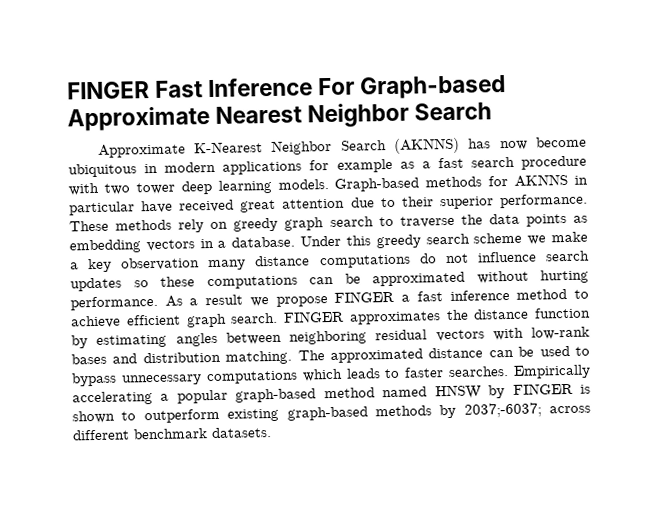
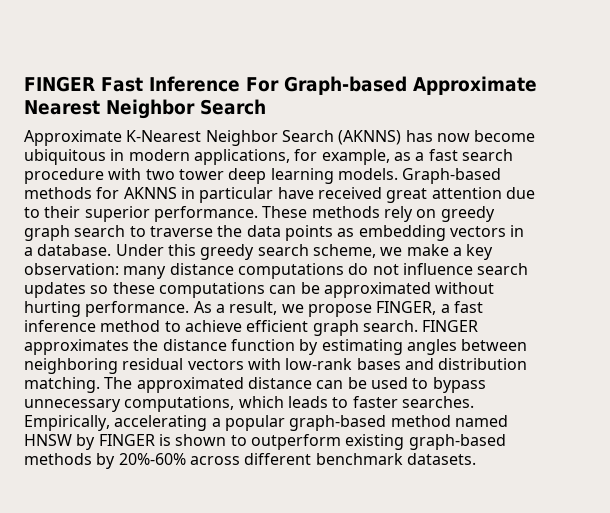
[222,158,393,175] applications for example -> [193,149,390,165] applications, for example,
[473,232,523,244] scheme -> [312,244,376,258] scheme,
[121,257,201,271] observation -> [24,263,119,275] observation:
[205,294,244,306] result -> [229,301,278,315] result,
[334,290,395,303] FINGER -> [376,301,437,315] FINGER,
[205,370,298,385] computations -> [124,396,235,412] computations,
[513,364,591,379] Empirically -> [24,415,110,431] Empirically,
[463,402,542,418] 2037;-6037; -> [118,453,186,465] 20%-60%

